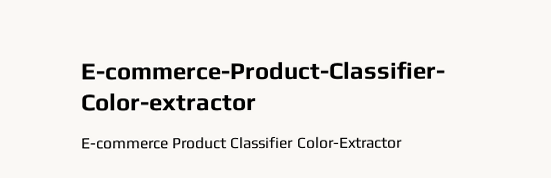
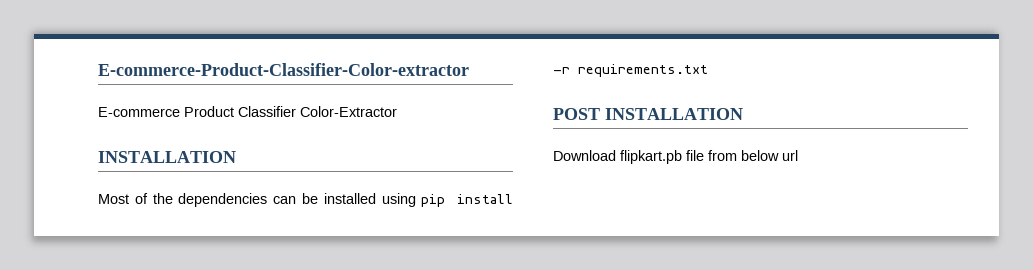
(403, 142) none -> [98,151,236,163] [98,193,513,207] [553,64,708,77] [553,108,743,120] [553,150,798,164] // INSTALLATION // Most of the dependencies can be installed using pip install -r requirements.txt // POST INSTALLATION // Download flipkart.pb file from below url

